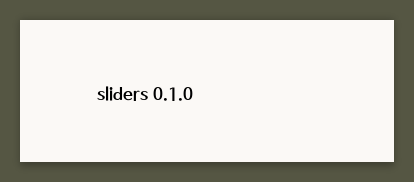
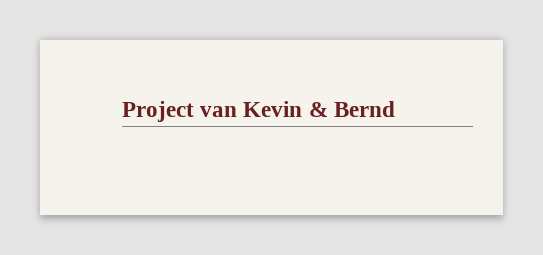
[97,86,193,101] sliders 0.1.0 -> [122,101,395,122] Project van Kevin & Bernd

